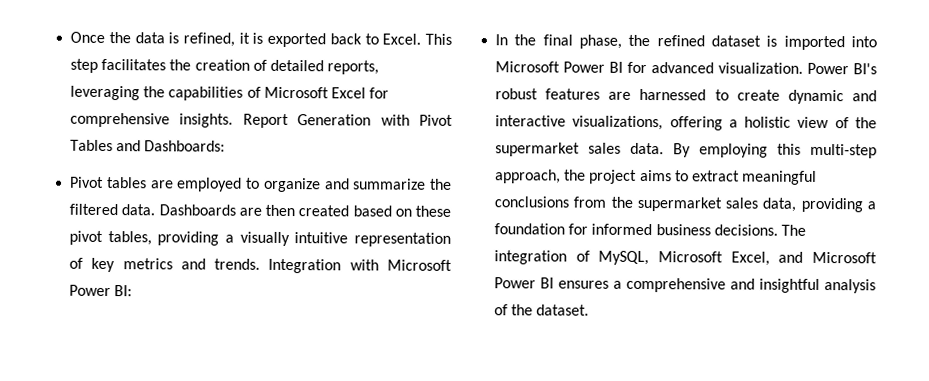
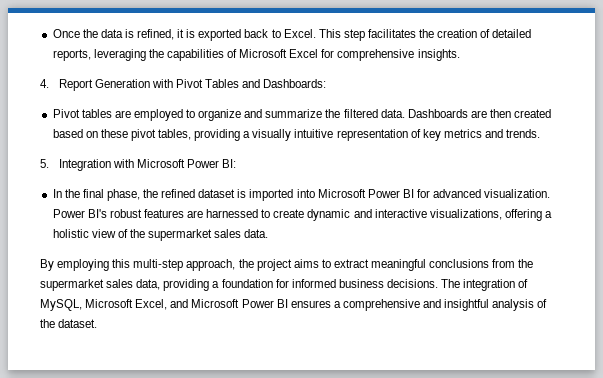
(234, 120) none -> [40,79,49,88] // 4.
(261, 264) none -> [40,159,49,168] // 5.
(665, 148) none -> (269, 233) //

